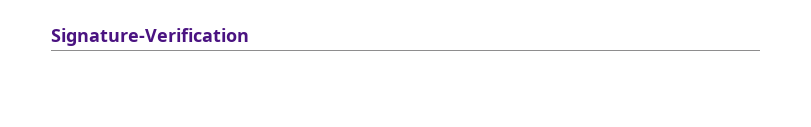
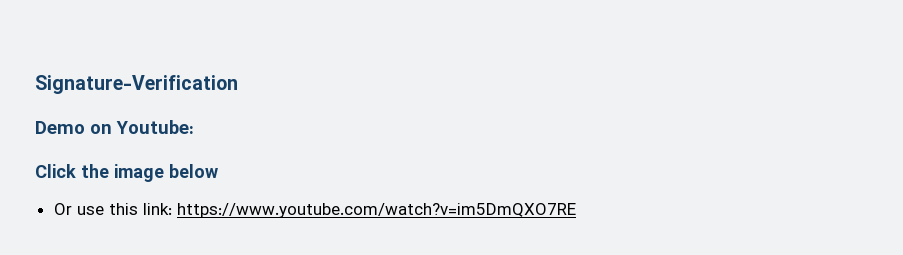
(249, 37) none -> [35,120,194,134] [35,164,218,182] [53,203,576,218] // Demo on Youtube: // Click the image below // Or use this link: https://www.youtube.com/watch?v=im5DmQXO7RE

